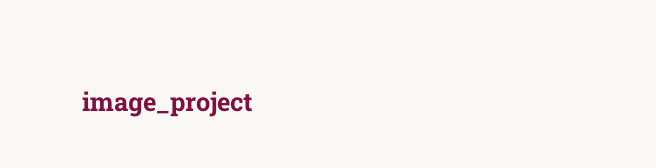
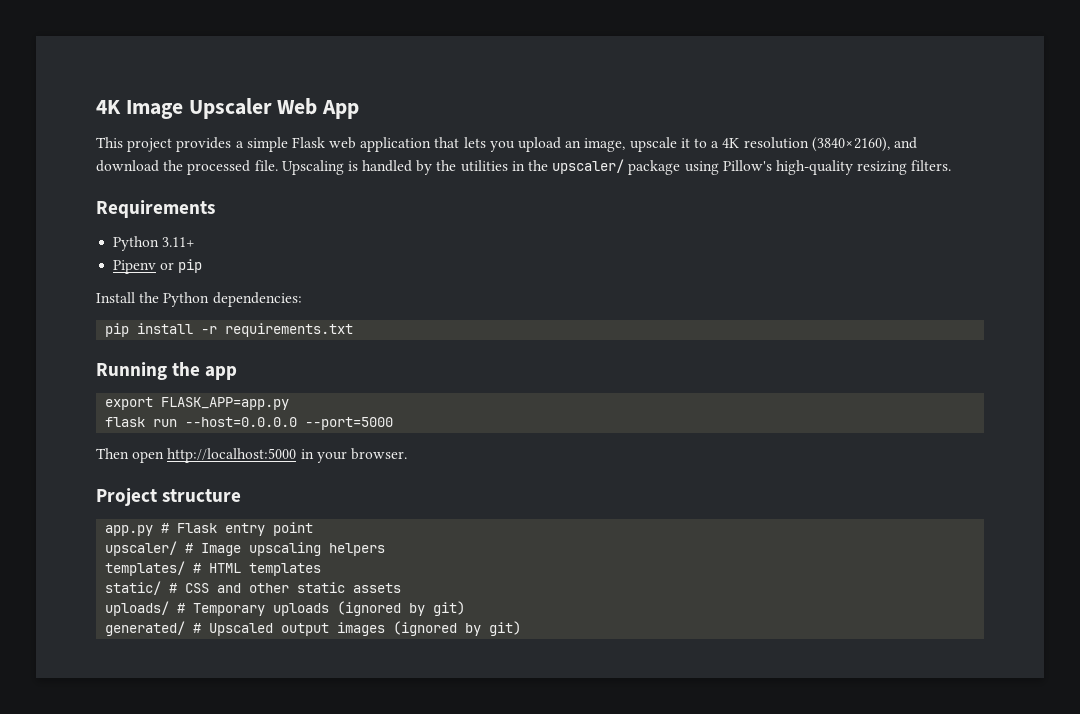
[82,91,253,117] image_project -> [96,98,360,119] [96,137,917,152] [96,159,952,175] [96,200,215,218] [113,236,196,251] [113,259,203,274] [96,292,302,307] [105,323,354,337] [96,362,238,380] [105,397,290,410] [105,417,394,430] [96,448,407,463] [96,488,242,506] [105,522,314,536] [105,541,386,556] [105,561,322,576] [105,581,402,595] [105,601,466,616] [105,621,522,636] 4K Image Upscaler Web App // This project provides a simple Flask web application that lets you upload an image, upscale it to a 4K resolution (3840×2160), and download the processed file. Upscaling is handled by the utilities in the upscaler/ package using Pillow's high-quality resizing filters. // Requirements // Python 3.11+ // Pipenv or pip // Install the Python dependencies: // pip install -r requirements.txt // Running the app // export FLASK_APP=app.py // flask run --host=0.0.0.0 --port=5000 // Then open http://localhost:5000 in your browser. // Project structure // app.py # Flask entry point // upscaler/ # Image upscaling helpers // templates/ # HTML templates // static/ # CSS and other static assets // uploads/ # Temporary uploads (ignored by git) // generated/ # Upscaled output images (ignored by git)

